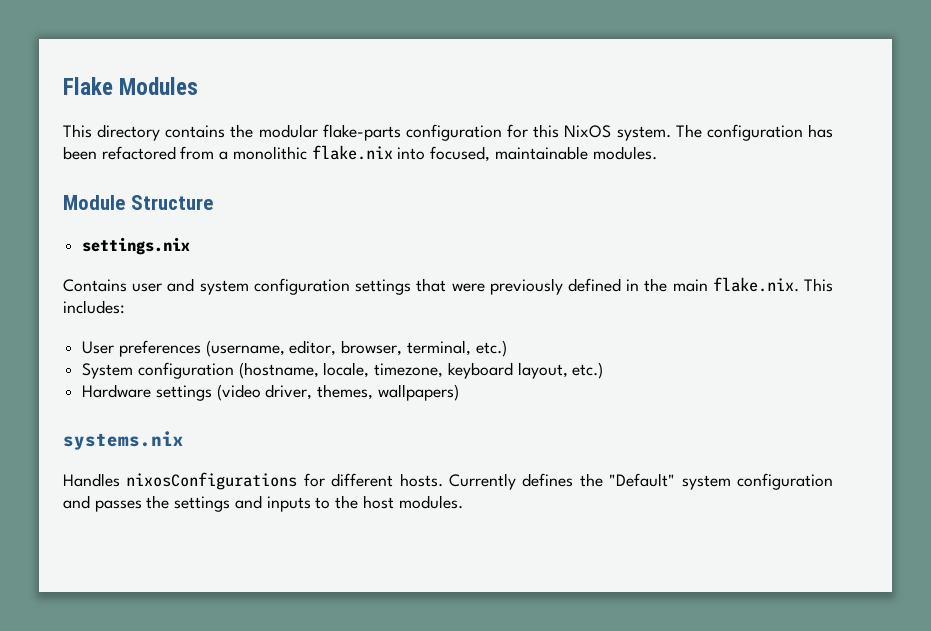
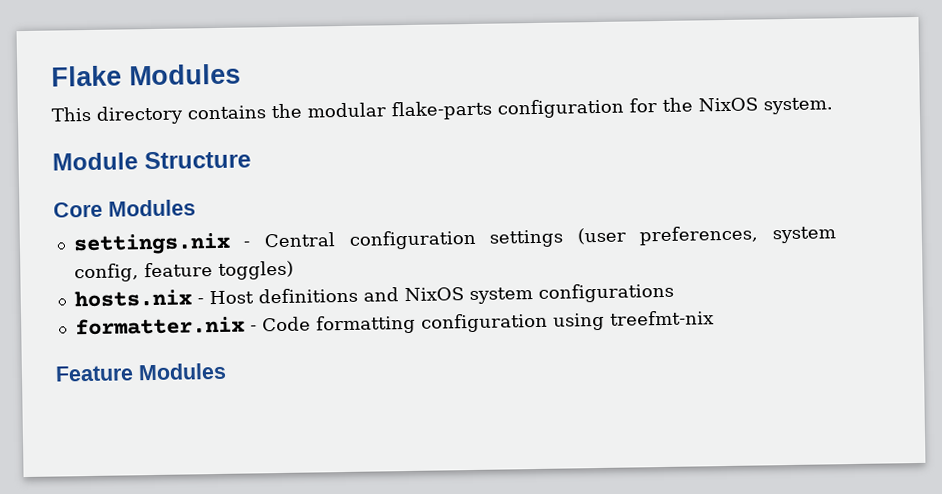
[533,124,560,138] this -> [662,97,693,112] the
[675,124,833,141] [63,145,657,162] The configuration has been refactored from a monolithic flake.nix into focused, maintainable modules. -> (833, 106) none
(213, 202) none -> [53,199,196,218] // Core Modules
[63,277,833,295] [63,300,125,314] [82,340,507,357] [82,362,604,379] [82,384,459,401] [63,431,184,450] [63,472,833,490] [63,495,463,512] // Contains user and system configuration settings that were previously defined in the main flake.nix. This includes: // User preferences (username, editor, browser, terminal, etc.) // System configuration (hostname, locale, timezone, keyboard layout, etc.) // Hardware settings (video driver, themes, wallpapers) // systems.nix // Handles nixosConfigurations for different hosts. Currently defines the "Default" system configuration and passes the settings and inputs to the host modules. -> [243,225,837,250] [73,260,294,283] [73,282,674,308] [74,310,714,336] [55,362,227,382] - Central configuration settings (user preferences, system config, feature toggles) // hosts.nix - Host definitions and NixOS system configurations // formatter.nix - Code formatting configuration using treefmt-nix // Feature Modules

